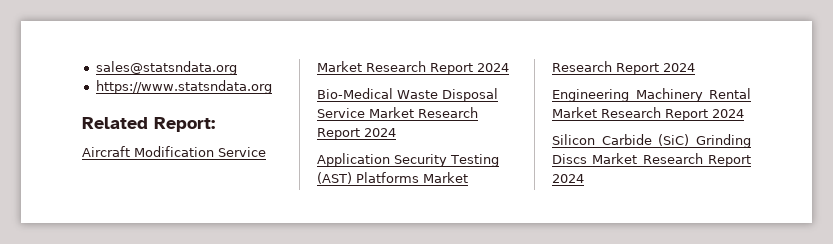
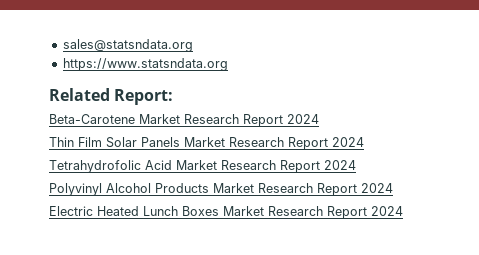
[82,146,266,157] [317,61,509,75] [317,88,498,102] [317,107,478,118] [317,128,396,140] [317,153,499,167] [317,172,468,184] [552,61,695,75] [552,88,751,102] [552,107,744,121] [552,134,751,148] [552,154,587,164] Aircraft Modification Service Market Research Report 2024 // Bio-Medical Waste Disposal Service Market Research Report 2024 // Application Security Testing (AST) Platforms Market Research Report 2024 // Engineering Machinery Rental Market Research Report 2024 // Silicon Carbide (SiC) Grinding Discs -> [49,114,319,127] [49,137,364,150] [49,160,356,173] [49,183,393,196] [49,206,219,216] Beta-Carotene Market Research Report 2024 // Thin Film Solar Panels Market Research Report 2024 // Tetrahydrofolic Acid Market Research Report 2024 // Polyvinyl Alcohol Products Market Research Report 2024 // Electric Heated Lunch Boxes

